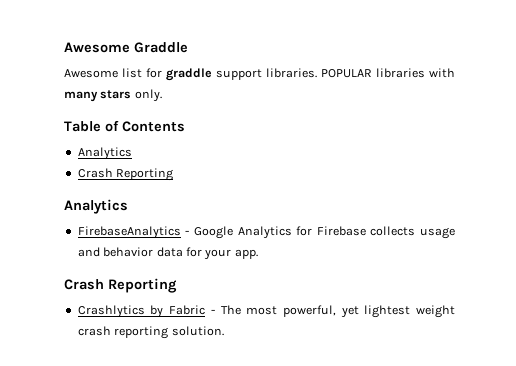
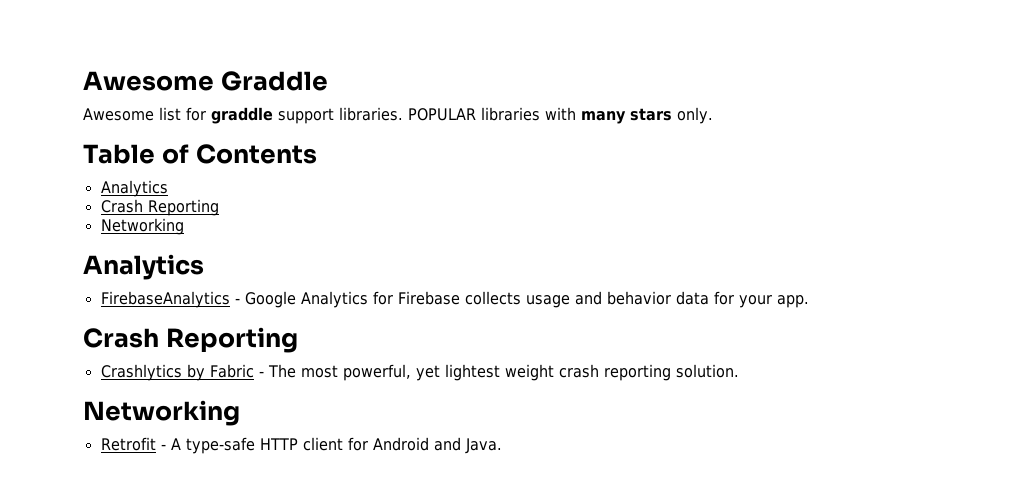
(174, 174) none -> [100,218,184,235] // Networking
(224, 331) none -> [83,400,240,426] [100,437,502,454] // Networking // Retrofit - A type-safe HTTP client for Android and Java.

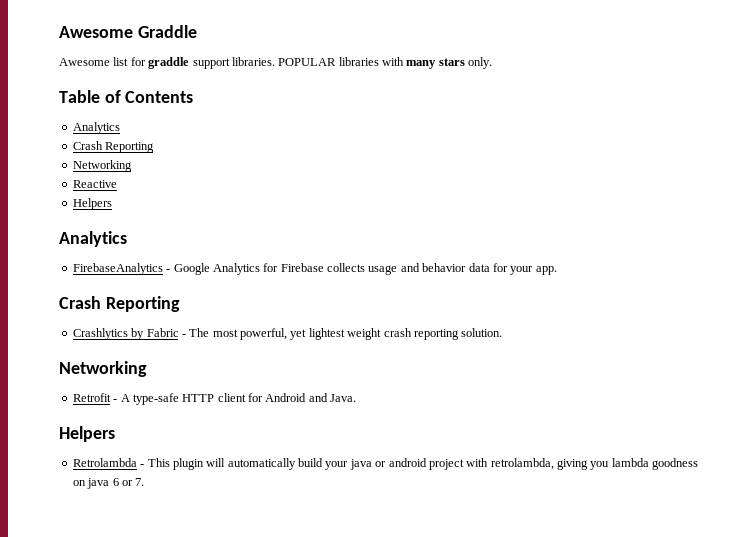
(184, 226) none -> [72,180,117,188] [72,198,112,210] // Reactive // Helpers
(502, 446) none -> [59,426,115,442] [72,458,699,470] [72,478,145,489] // Helpers // Retrolambda - This plugin will automatically build your java or android project with retrolambda, giving you lambda goodness on java 6 or 7.

